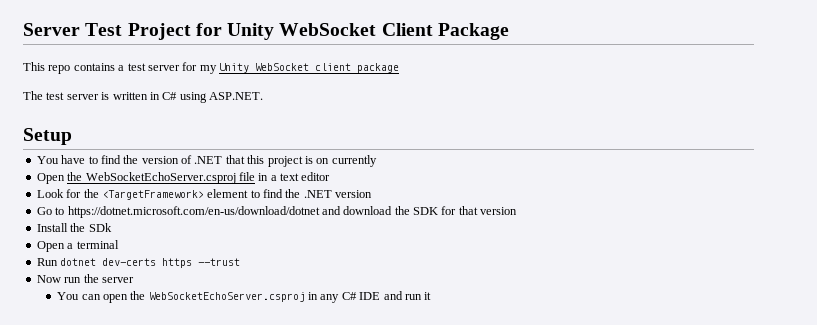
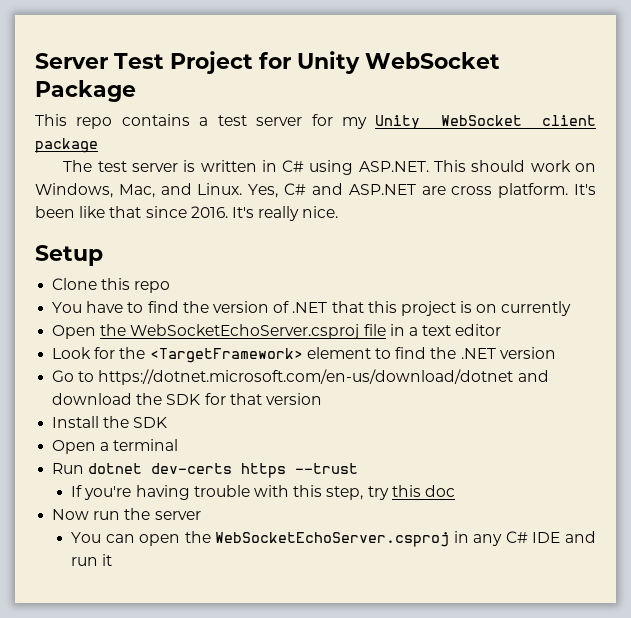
[381,23,433,36] Client -> (500, 60) none
[23,128,72,145] // Setup -> [434,160,597,172] [35,183,596,198] [35,206,339,221] [35,245,103,266] [52,278,171,293] This should work on Windows, Mac, and Linux. Yes, C# and ASP.NET are cross platform. It's been like that since 2016. It's really nice. // Setup // Clone this repo
[88,223,112,232] SDk -> [133,417,168,428] SDK
(241, 262) none -> [71,485,455,500] // If you're having trouble with this step, try this doc

